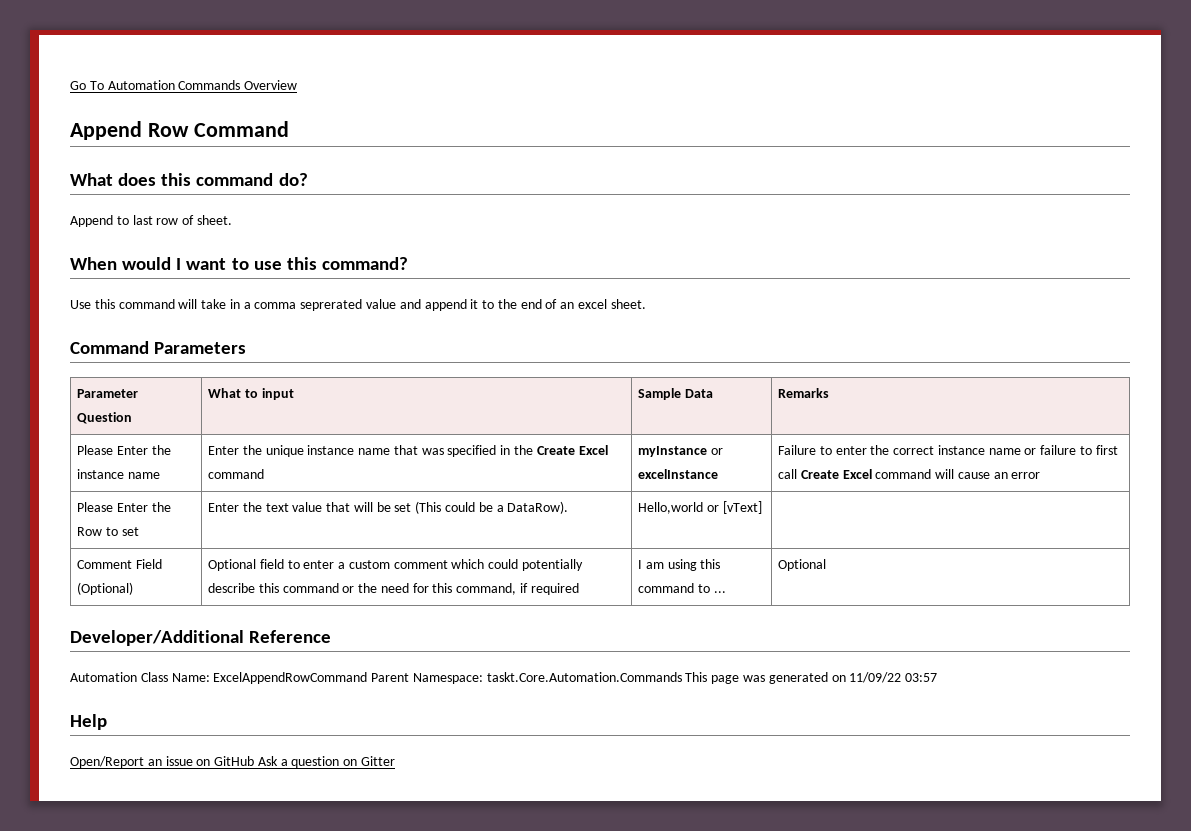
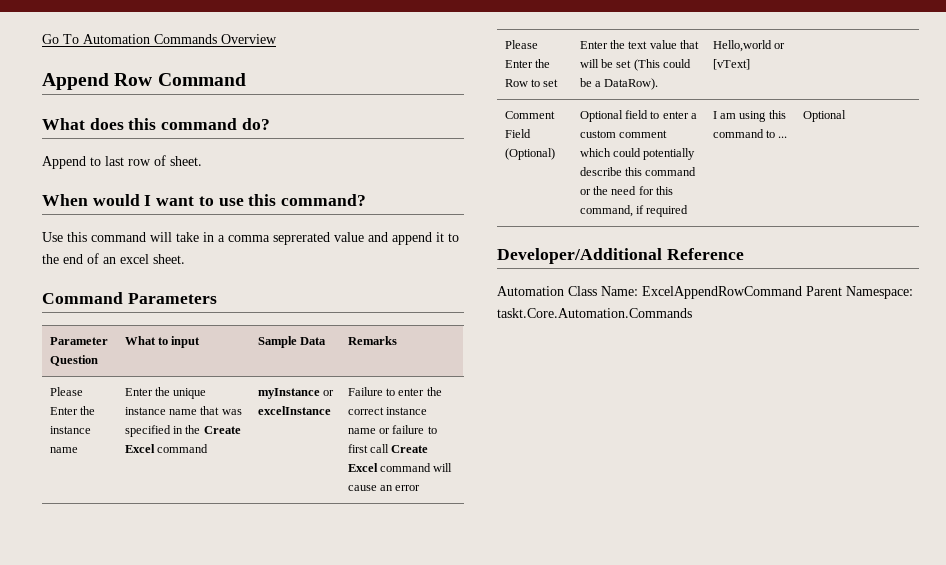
[685,672,938,684] [70,714,107,730] [70,756,396,768] This page was generated on 11/09/22 03:57 // Help // Open/Report an issue on GitHub Ask a question on Gitter -> (692, 313) none

